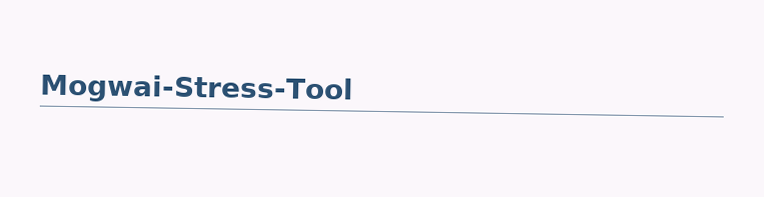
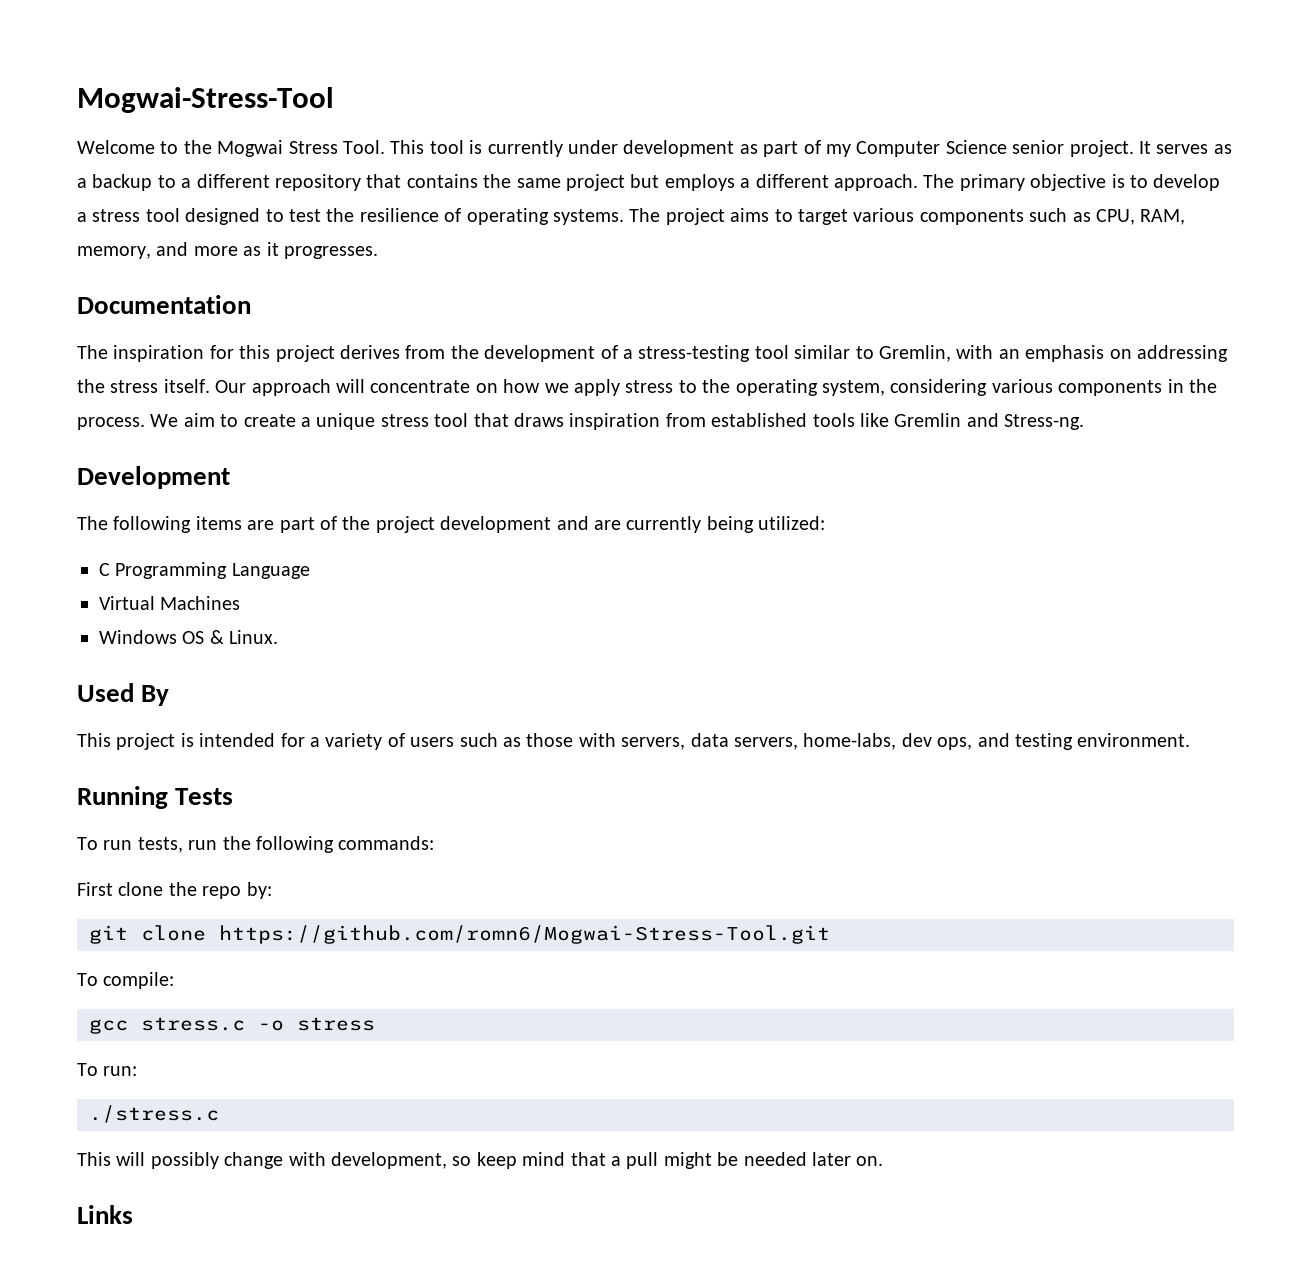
(354, 89) none -> [77,140,1232,157] [77,174,1221,191] [77,208,1186,225] [77,242,378,259] [77,295,251,314] [77,345,1228,362] [77,379,1217,396] [77,413,1085,430] [77,466,230,489] [77,516,826,533] [99,562,310,579] [99,596,241,610] [99,630,279,644] [77,683,170,706] [77,733,1191,750] [77,786,234,809] [77,836,435,853] [77,882,272,899] [89,925,830,944] [77,972,175,989] [89,1017,375,1034] [77,1063,138,1076] [89,1105,219,1123] [77,1152,884,1169] [77,1205,133,1224] // Welcome to the Mogwai Stress Tool. This tool is currently under development as part of my Computer Science senior project. It serves as a backup to a different repository that contains the same project but employs a different approach. The primary objective is to develop a stress tool designed to test the resilience of operating systems. The project aims to target various components such as CPU, RAM, memory, and more as it progresses. // Documentation // The inspiration for this project derives from the development of a stress-testing tool similar to Gremlin, with an emphasis on addressing the stress itself. Our approach will concentrate on how we apply stress to the operating system, considering various components in the process. We aim to create a unique stress tool that draws inspiration from established tools like Gremlin and Stress-ng. // Development // The following items are part of the project development and are currently being utilized: // C Programming Language // Virtual Machines // Windows OS & Linux. // Used By // This project is intended for a variety of users such as those with servers, data servers, home-labs, dev ops, and testing environment. // Running Tests // To run tests, run the following commands: // First clone the repo by: // git clone https://github.com/romn6/Mogwai-Stress-Tool.git // To compile: // gcc stress.c -o stress // To run: // ./stress.c // This will possibly change with development, so keep mind that a pull might be needed later on. // Links

